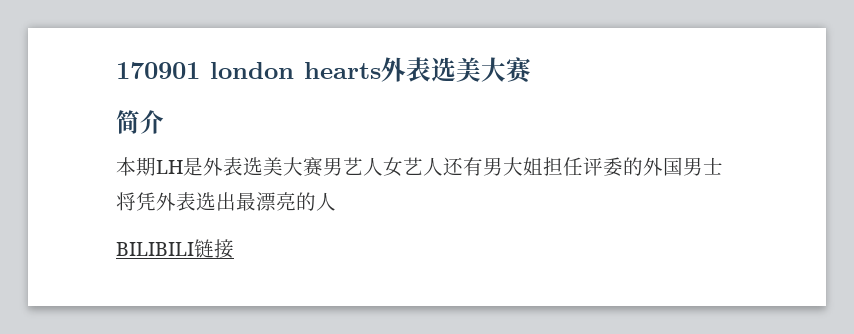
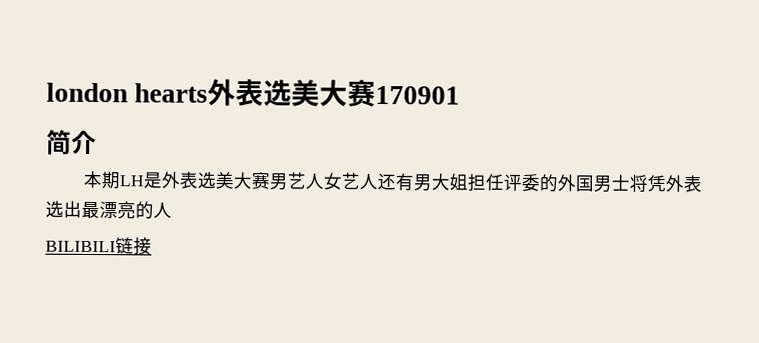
[116,62,200,79] 170901 -> (46, 92) none
(533, 70) none -> [375,85,461,105] 170901

